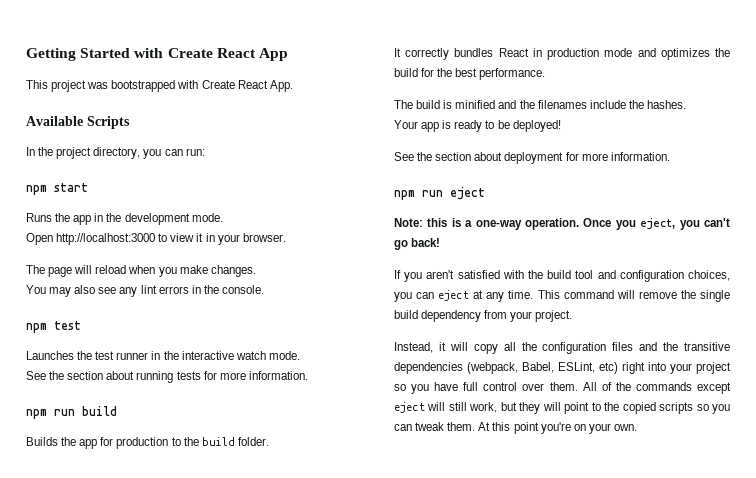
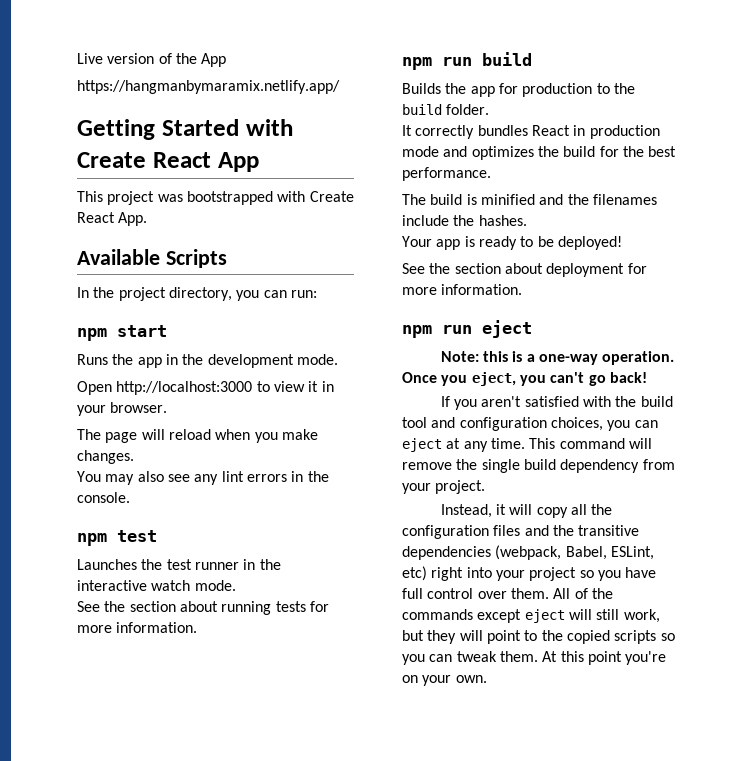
(26, 54) none -> [77,53,227,67] [77,80,340,94] Live version of the App // https://hangmanbymaramix.netlify.app/ //

